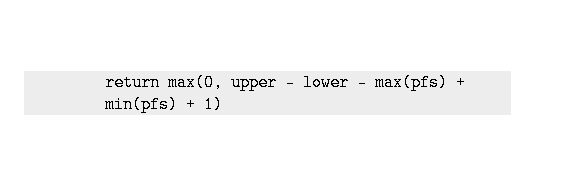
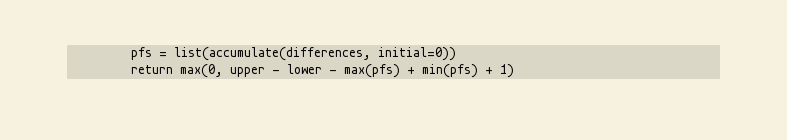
(104, 82) none -> [130,47,456,61] pfs = list(accumulate(differences, initial=0)) //

